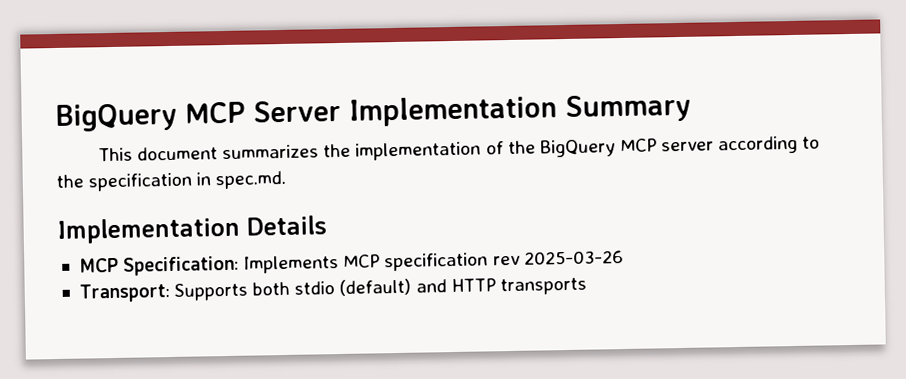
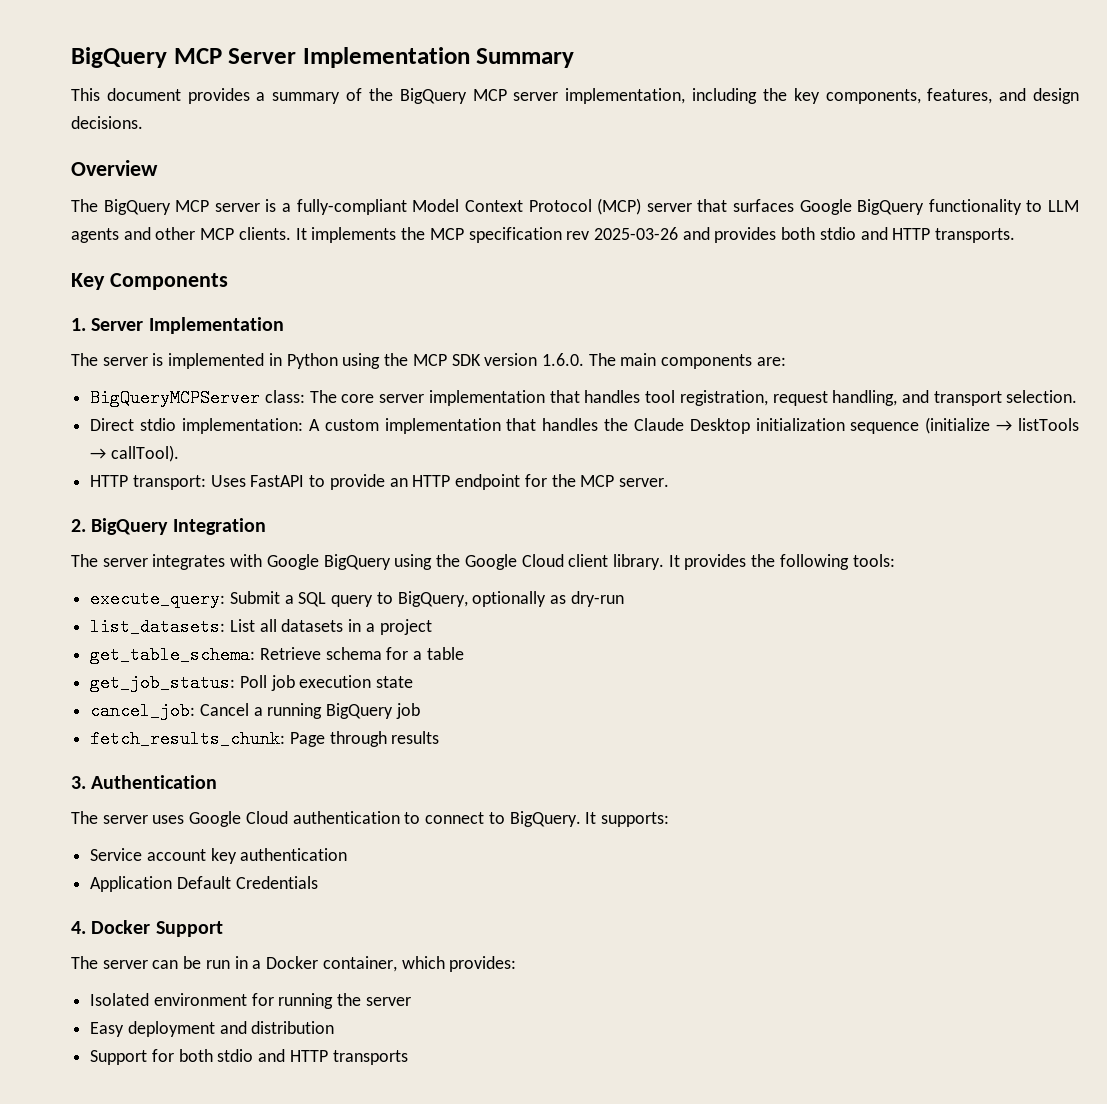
[222,141,482,161] summarizes the implementation -> [187,88,341,104] provides a summary
[718,135,821,155] [56,170,287,192] [57,215,327,244] [78,250,624,276] [78,278,412,303] according to the specification in spec.md. // Implementation Details // MCP Specification: Implements MCP specification rev 2025-03-26 // Transport: Supports both stdio (default) -> [565,88,1080,104] [71,116,143,129] [71,160,158,176] [71,198,1079,215] [71,227,1016,243] [71,273,228,290] [71,317,284,334] [71,353,786,369] [90,389,1078,407] [90,417,1080,434] [90,445,179,462] [90,474,669,490] [71,518,266,535] [71,554,895,570] [90,590,624,608] [90,618,432,636] [90,646,464,664] [90,674,414,692] [90,702,420,720] [90,730,440,748] [71,775,218,789] [71,811,669,827] [90,848,348,864] [90,876,318,892] [71,920,223,937] [71,956,517,972] [90,993,411,1009] [90,1021,335,1037] [90,1049,254,1065] implementation, including the key components, features, and design decisions. // Overview // The BigQuery MCP server is a fully-compliant Model Context Protocol (MCP) server that surfaces Google BigQuery functionality to LLM agents and other MCP clients. It implements the MCP specification rev 2025-03-26 and provides both stdio and HTTP transports. // Key Components // 1. Server Implementation // The server is implemented in Python using the MCP SDK version 1.6.0. The main components are: // BigQueryMCPServer class: The core server implementation that handles tool registration, request handling, and transport selection. // Direct stdio implementation: A custom implementation that handles the Claude Desktop initialization sequence (initialize → listTools → callTool). // HTTP transport: Uses FastAPI to provide an HTTP endpoint for the MCP server. // 2. BigQuery Integration // The server integrates with Google BigQuery using the Google Cloud client library. It provides the following tools: // execute_query: Submit a SQL query to BigQuery, optionally as dry-run // list_datasets: List all datasets in a project // get_table_schema: Retrieve schema for a table // get_job_status: Poll job execution state // cancel_job: Cancel a running BigQuery job // fetch_results_chunk: Page through results // 3. Authentication // The server uses Google Cloud authentication to connect to BigQuery. It supports: // Service account key authentication // Application Default Credentials // 4. Docker Support // The server can be run in a Docker container, which provides: // Isolated environment for running the server // Easy deployment and distribution // Support for both stdio

